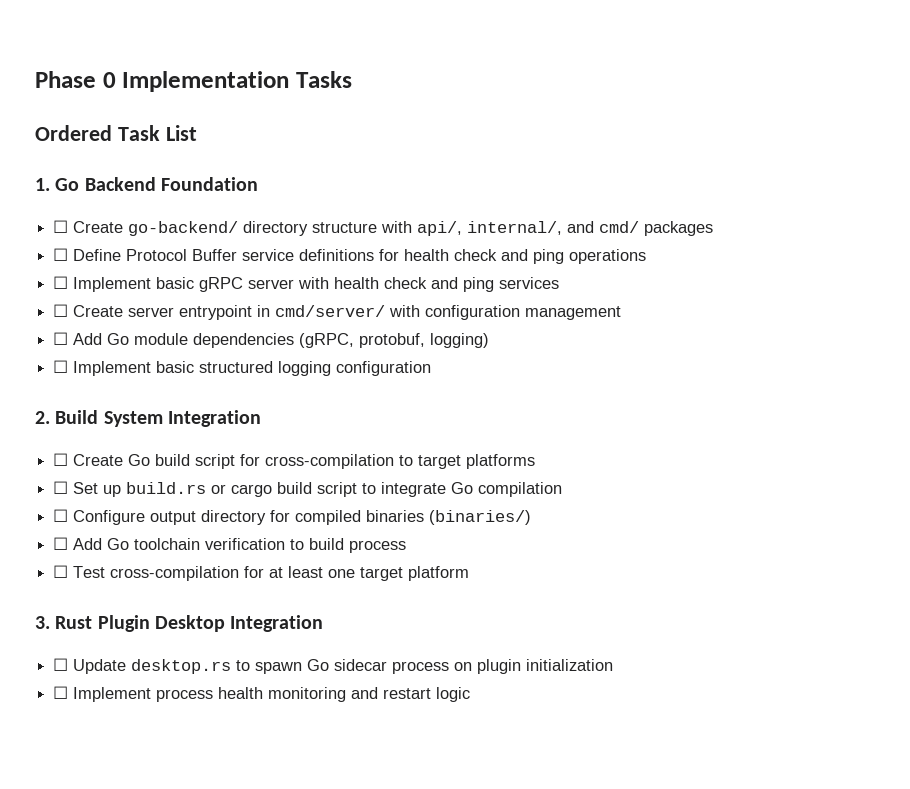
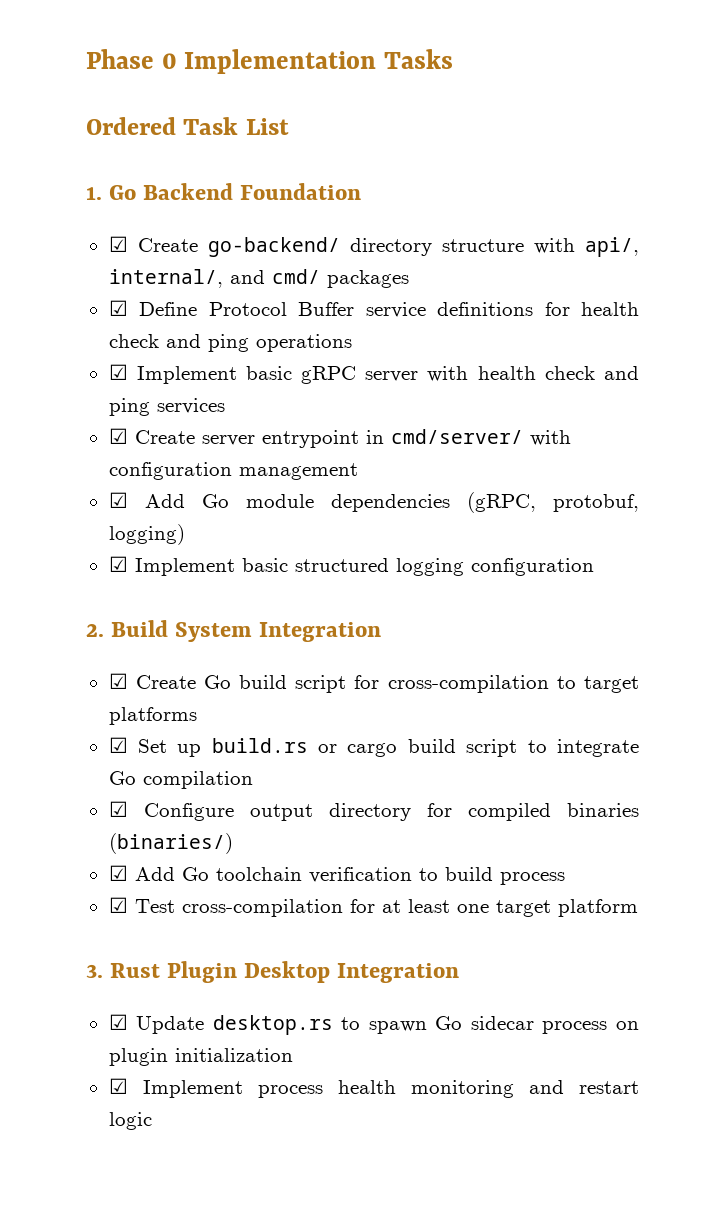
[53,220,69,233] ☐ -> [108,236,128,252] ☑
[53,248,69,261] ☐ -> [108,300,128,316] ☑
[53,276,69,289] ☐ -> [108,364,128,380] ☑
[53,304,69,317] ☐ -> [108,428,128,444] ☑
[53,332,69,345] ☐ -> [108,492,128,508] ☑
[53,360,69,373] ☐ -> [108,556,128,572] ☑
[53,453,69,466] ☐ -> [108,673,128,689] ☑
[53,481,69,494] ☐ -> [108,737,128,753] ☑
[53,509,69,522] ☐ -> [108,801,128,817] ☑
[53,537,69,550] ☐ -> [108,865,128,881] ☑
[53,565,69,578] ☐ -> [108,897,128,913] ☑
[53,658,69,671] ☐ -> [108,1014,128,1030] ☑
[53,686,69,699] ☐ -> [108,1078,128,1094] ☑

